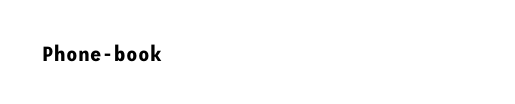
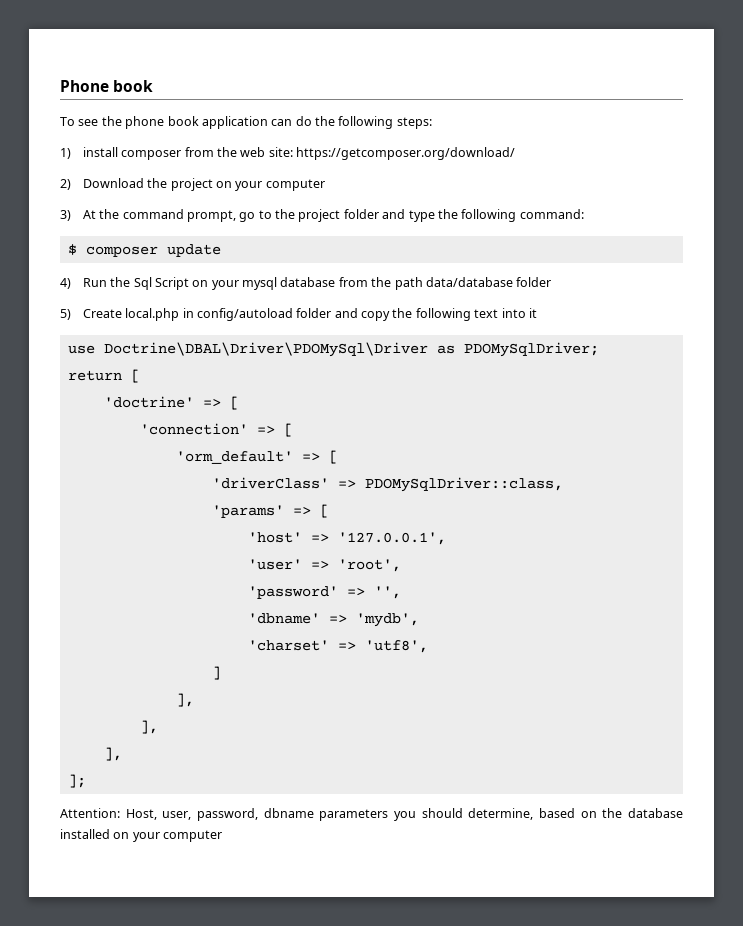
[42,44,162,62] Phone-book -> [60,80,154,92] [60,116,432,129] [60,147,516,160] [60,178,325,191] [60,209,584,222] [67,244,221,257] [60,277,552,290] [60,308,537,321] [67,342,599,357] [67,369,140,383] [103,396,239,410] [139,423,293,437] [175,450,338,464] [211,477,563,492] [211,504,329,518] [247,532,446,545] [247,559,401,572] [247,586,401,599] [247,613,419,627] [247,640,428,653] [211,666,221,680] [175,693,194,707] [139,720,158,734] [103,747,122,761] [67,774,86,788] [60,808,683,821] [60,829,223,842] Phone book // To see the phone book application can do the following steps: // 1) install composer from the web site: https://getcomposer.org/download/ // 2) Download the project on your computer // 3) At the command prompt, go to the project folder and type the following command: // $ composer update // 4) Run the Sql Script on your mysql database from the path data/database folder // 5) Create local.php in config/autoload folder and copy the following text into it // use Doctrine\DBAL\Driver\PDOMySql\Driver as PDOMySqlDriver; // return [ // 'doctrine' => [ // 'connection' => [ // 'orm_default' => [ // 'driverClass' => PDOMySqlDriver::class, // 'params' => [ // 'host' => '127.0.0.1', // 'user' => 'root', // 'password' => '', // 'dbname' => 'mydb', // 'charset' => 'utf8', // ] // ], // ], // ], // ]; // Attention: Host, user, password, dbname parameters you should determine, based on the database installed on your computer

